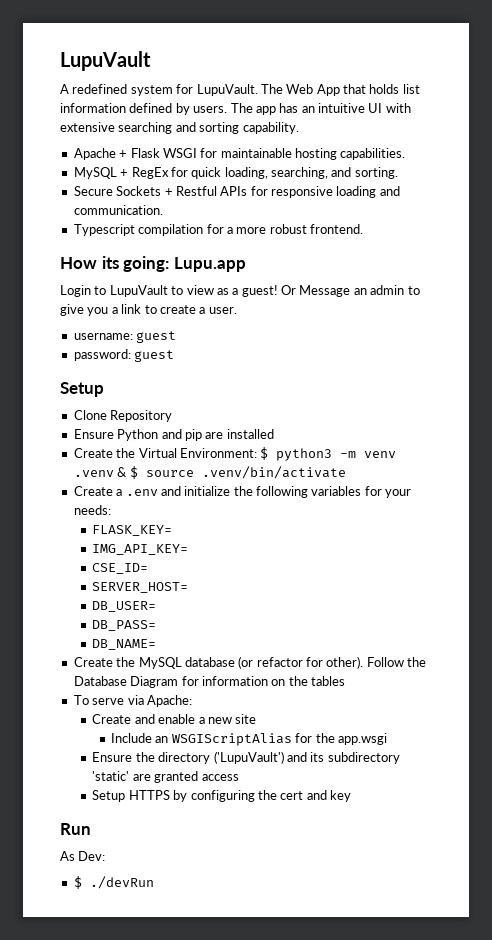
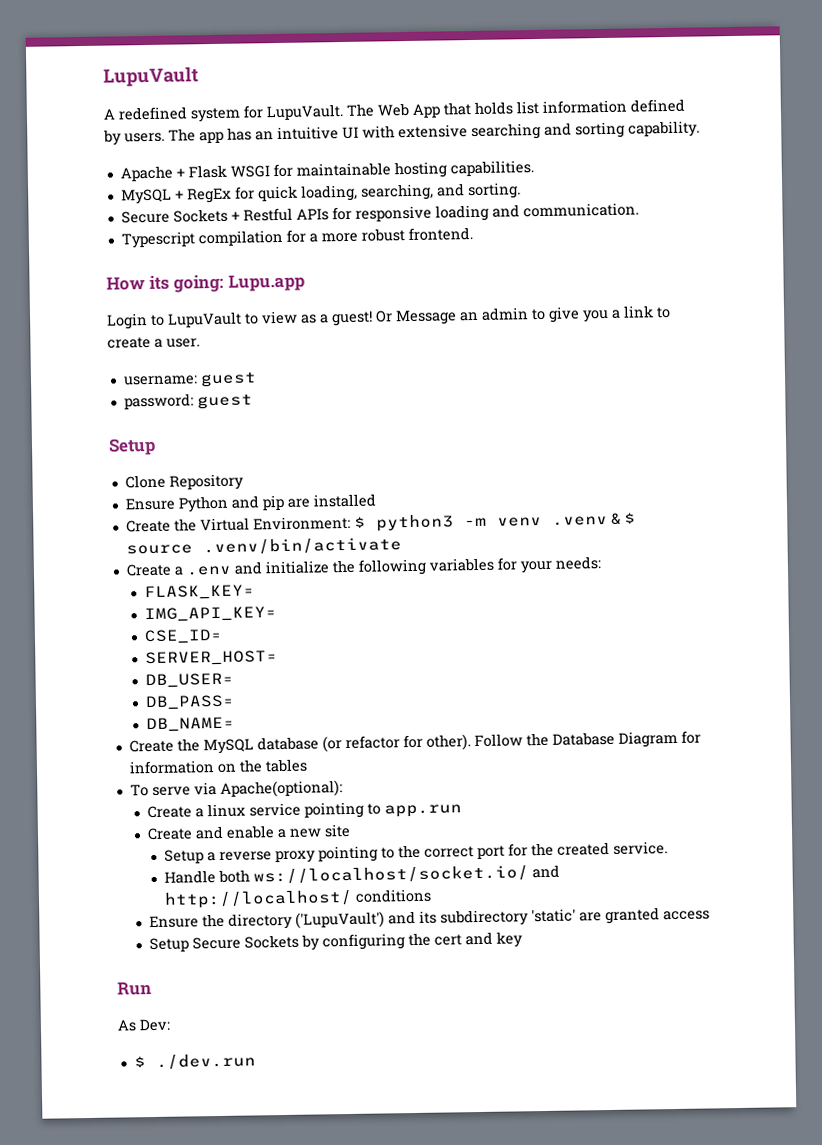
[146,695,192,707] Apache: -> [219,780,343,798] [146,801,462,819] Apache(optional): // Create a linux service pointing to app.run
[111,733,387,746] Include an WSGIScriptAlias for the app.wsgi -> [164,841,669,864] [164,864,561,885] [164,888,433,909] Setup a reverse proxy pointing to the correct port for the created service. // Handle both ws://localhost/socket.io/ and http://localhost/ conditions
[128,790,170,800] HTTPS -> [191,934,299,950] Secure Sockets
[89,876,154,889] ./devRun -> [155,1053,256,1070] ./dev.run

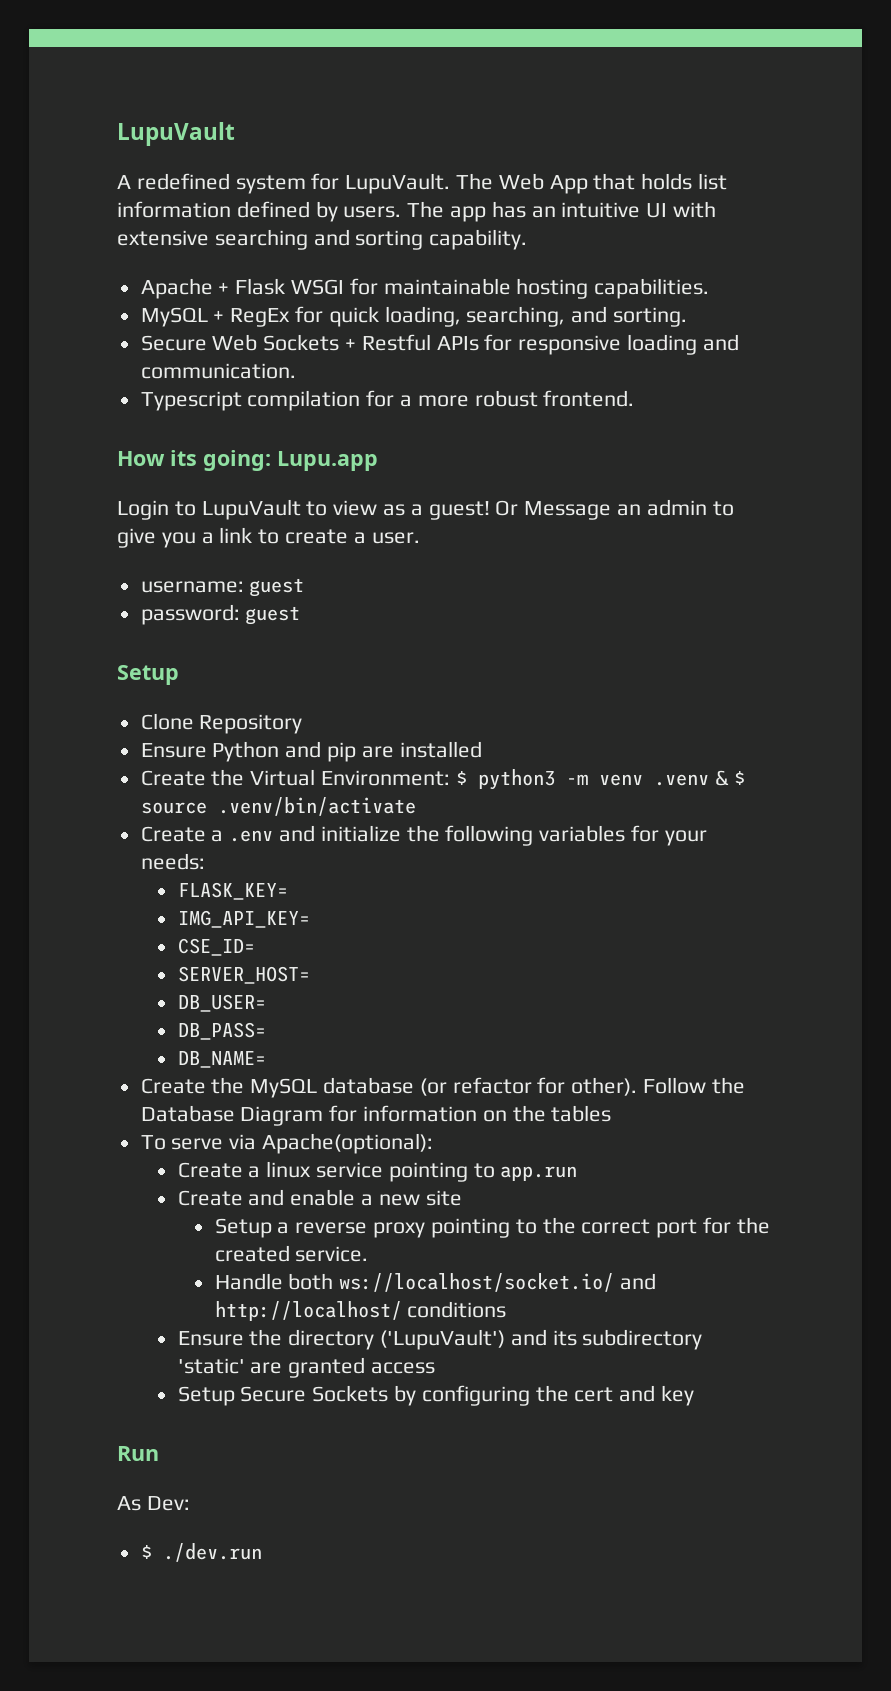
(170, 217) none -> [212,334,258,351] Web

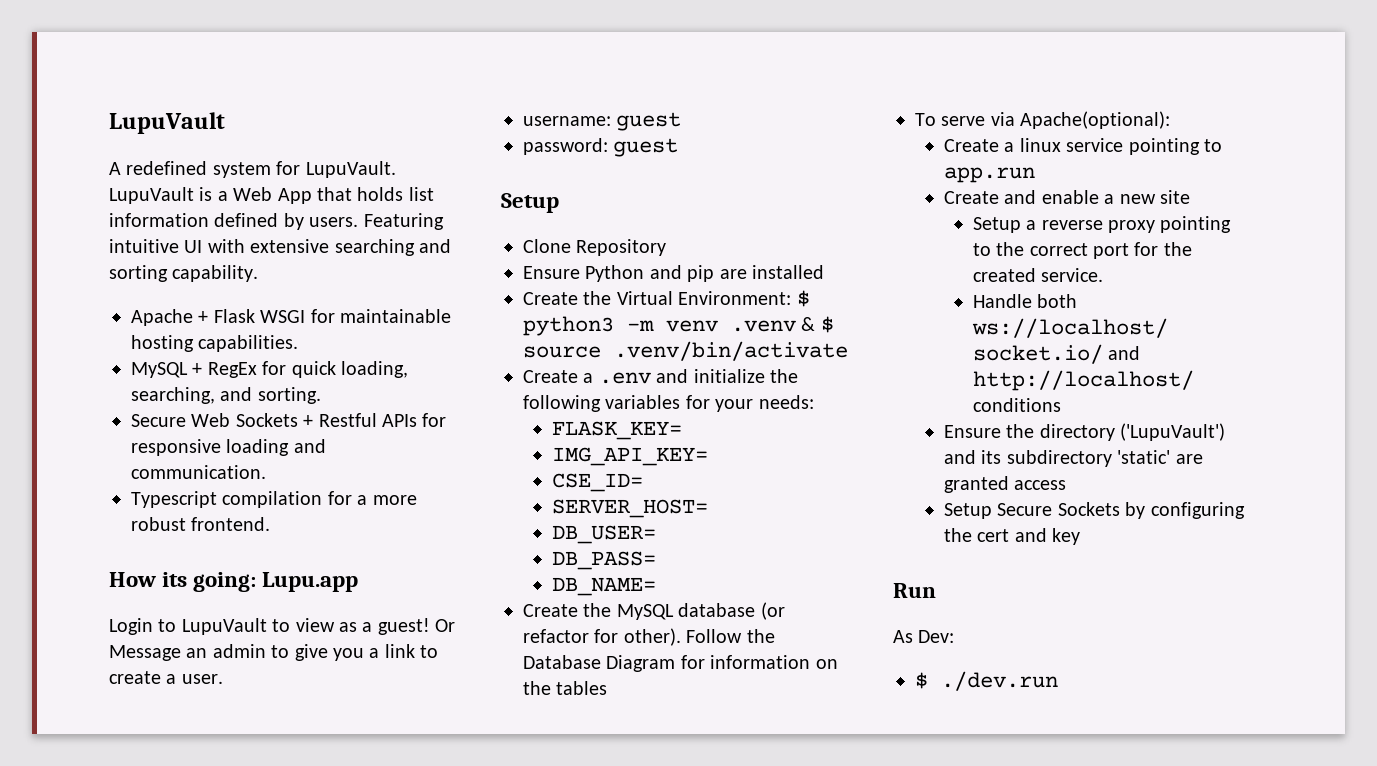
[456,173,494,190] The -> [109,187,228,204] LupuVault is a
[407,201,556,222] The app has an -> [363,213,444,230] Featuring

